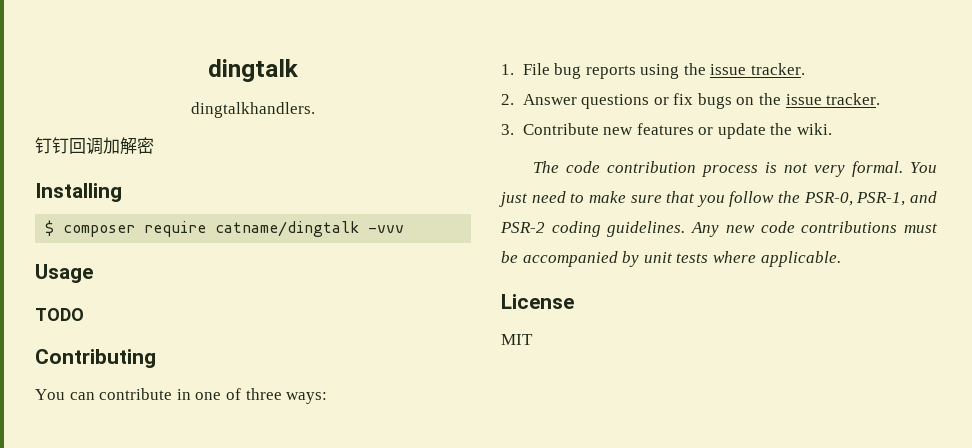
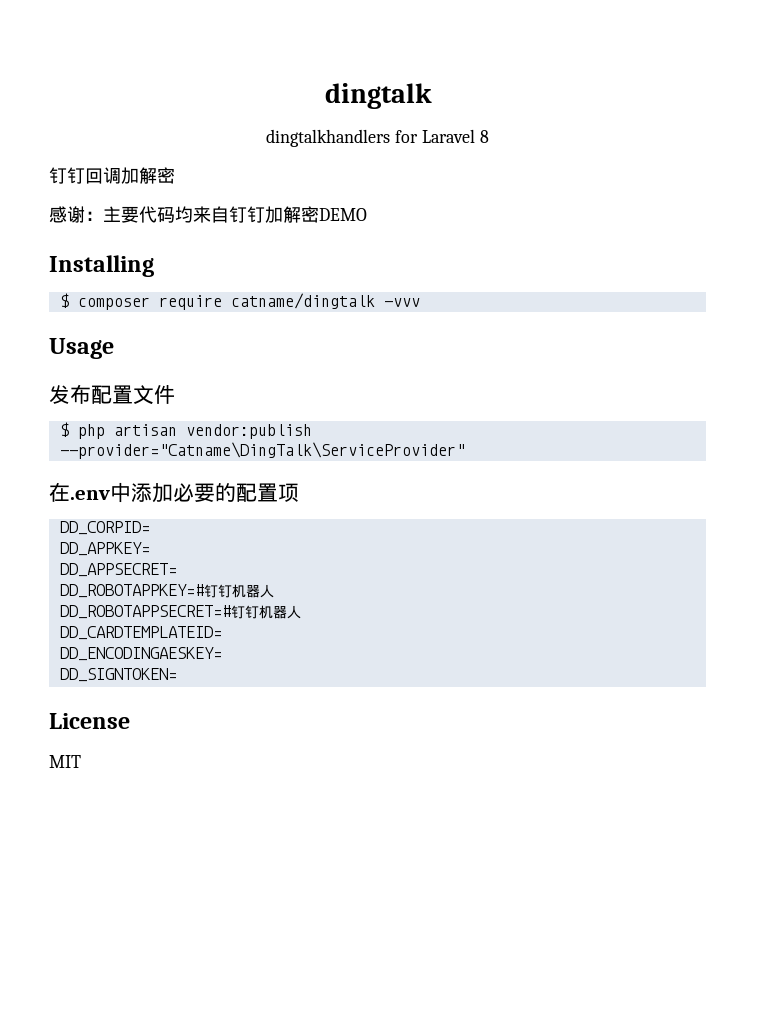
[191,102,315,118] dingtalkhandlers. -> [266,129,489,147] dingtalkhandlers for Laravel 8
(154, 145) none -> [49,206,367,223] // 感谢：主要代码均来自钉钉加解密DEMO
[35,308,84,321] [35,349,156,368] [35,388,328,404] [501,63,806,79] [501,93,881,109] [501,123,833,139] [533,161,937,177] [499,191,937,207] [500,221,938,237] [501,251,841,267] TODO // Contributing // You can contribute in one of three ways: // 1. File bug reports using the issue tracker. // 2. Answer questions or fix bugs on the issue tracker. // 3. Contribute new features or update the wiki. // The code contribution process is not very formal. You just need to make sure that you follow the PSR-0, PSR-1, and PSR-2 coding guidelines. Any new code contributions must be accompanied by unit tests where applicable. -> [49,384,175,405] [59,422,312,439] [59,442,465,459] [49,482,299,503] [59,521,150,535] [59,542,150,556] [59,563,177,577] [59,584,274,598] [59,605,301,619] [59,626,222,640] [59,647,222,661] [59,668,177,682] 发布配置文件 // $ php artisan vendor:publish --provider="Catname\DingTalk\ServiceProvider" // 在.env中添加必要的配置项 // DD_CORPID= // DD_APPKEY= // DD_APPSECRET= // DD_ROBOTAPPKEY=#钉钉机器人 // DD_ROBOTAPPSECRET=#钉钉机器人 // DD_CARDTEMPLATEID= // DD_ENCODINGAESKEY= // DD_SIGNTOKEN=

